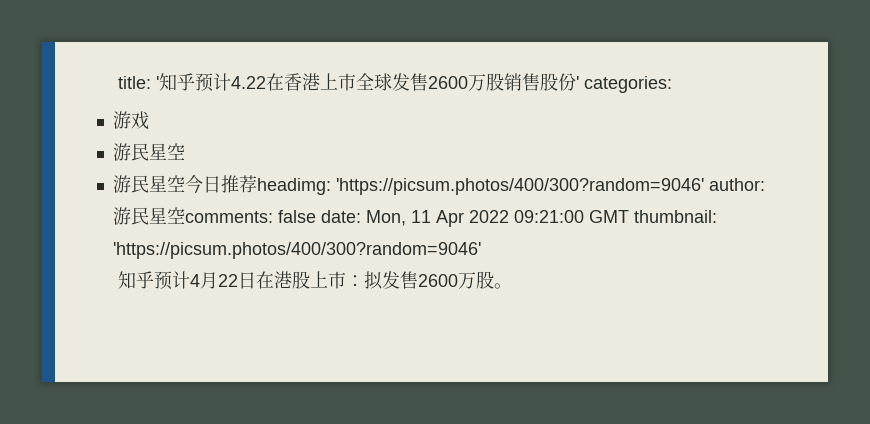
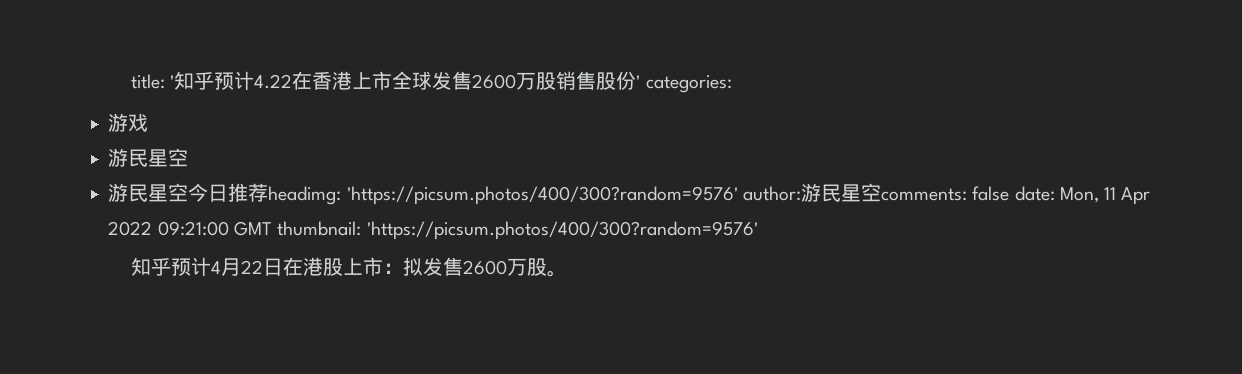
[335,178,704,195] 'https://picsum.photos/400/300?random=9046' -> [346,186,738,205] 'https://picsum.photos/400/300?random=9576'
[112,242,481,259] 'https://picsum.photos/400/300?random=9046' -> [366,221,758,240] 'https://picsum.photos/400/300?random=9576'

